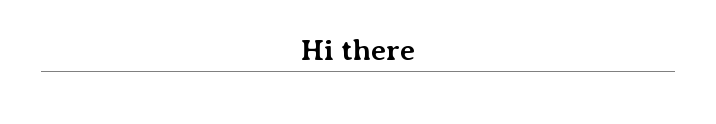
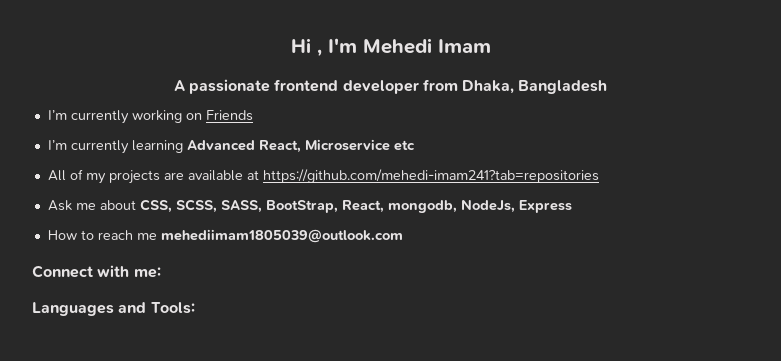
[341,39,416,60] there -> [316,38,491,57] [173,79,608,94] [47,110,253,124] [47,139,415,154] [47,169,599,184] [47,199,572,213] [47,229,403,243] [32,265,161,278] [32,302,195,316] , I'm Mehedi Imam // A passionate frontend developer from Dhaka, Bangladesh // I’m currently working on Friends // I’m currently learning Advanced React, Microservice etc // All of my projects are available at https://github.com/mehedi-imam241?tab=repositories // Ask me about CSS, SCSS, SASS, BootStrap, React, mongodb, NodeJs, Express // How to reach me mehediimam1805039@outlook.com // Connect with me: // Languages and Tools:

